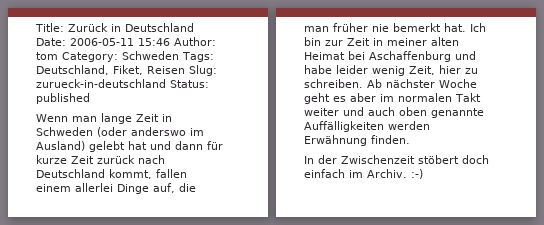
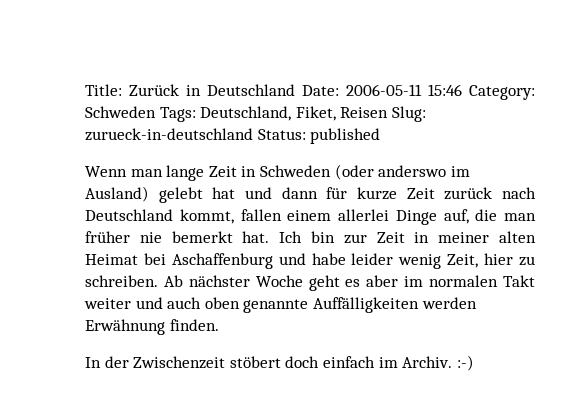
[174,37,216,46] [36,52,58,60] Author: tom -> (462, 90) none

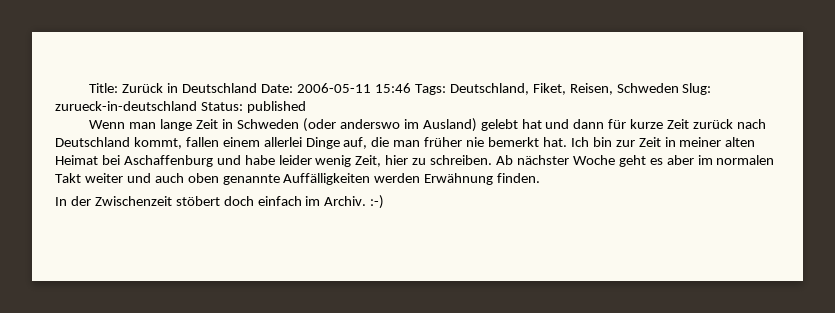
[469,85,535,100] [85,106,156,118] Category: Schweden -> (411, 88) none
[340,107,389,118] Reisen -> [569,83,679,95] Reisen, Schweden

